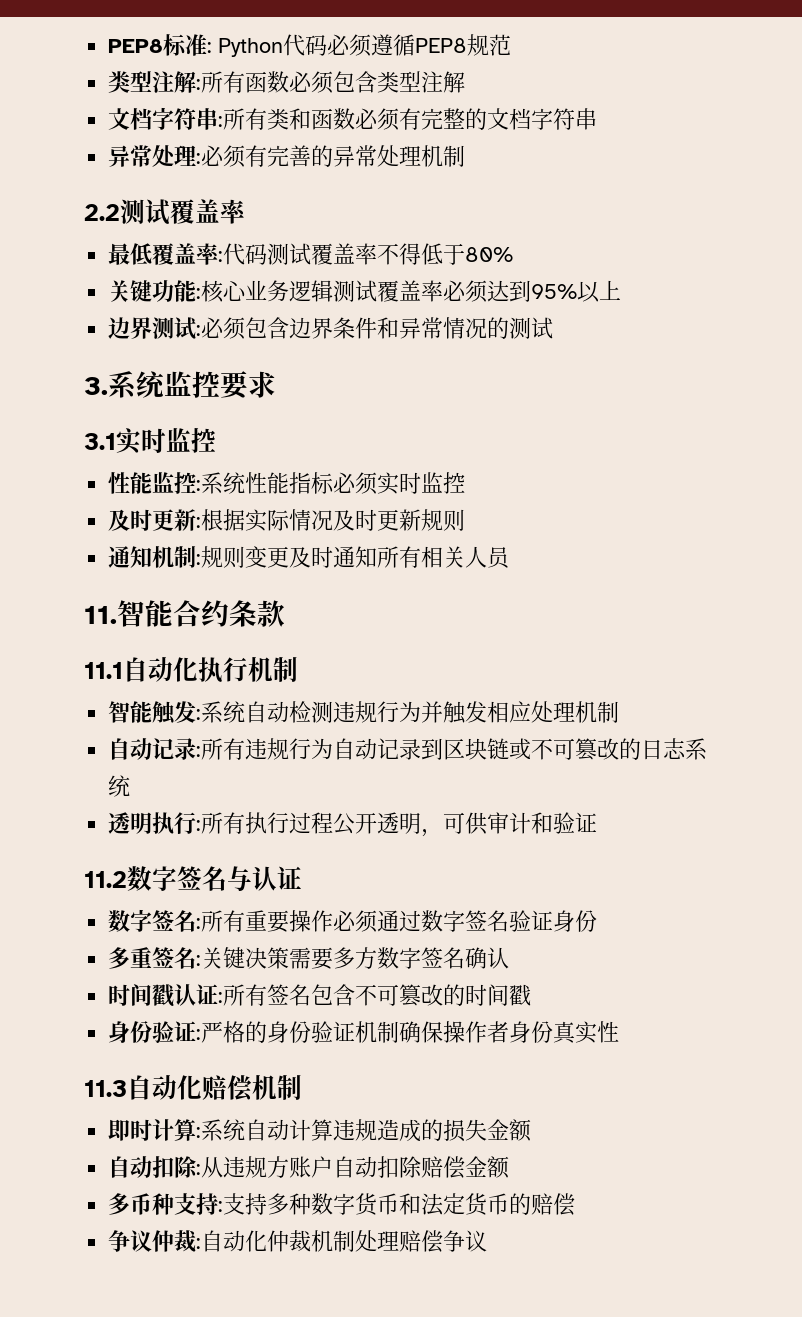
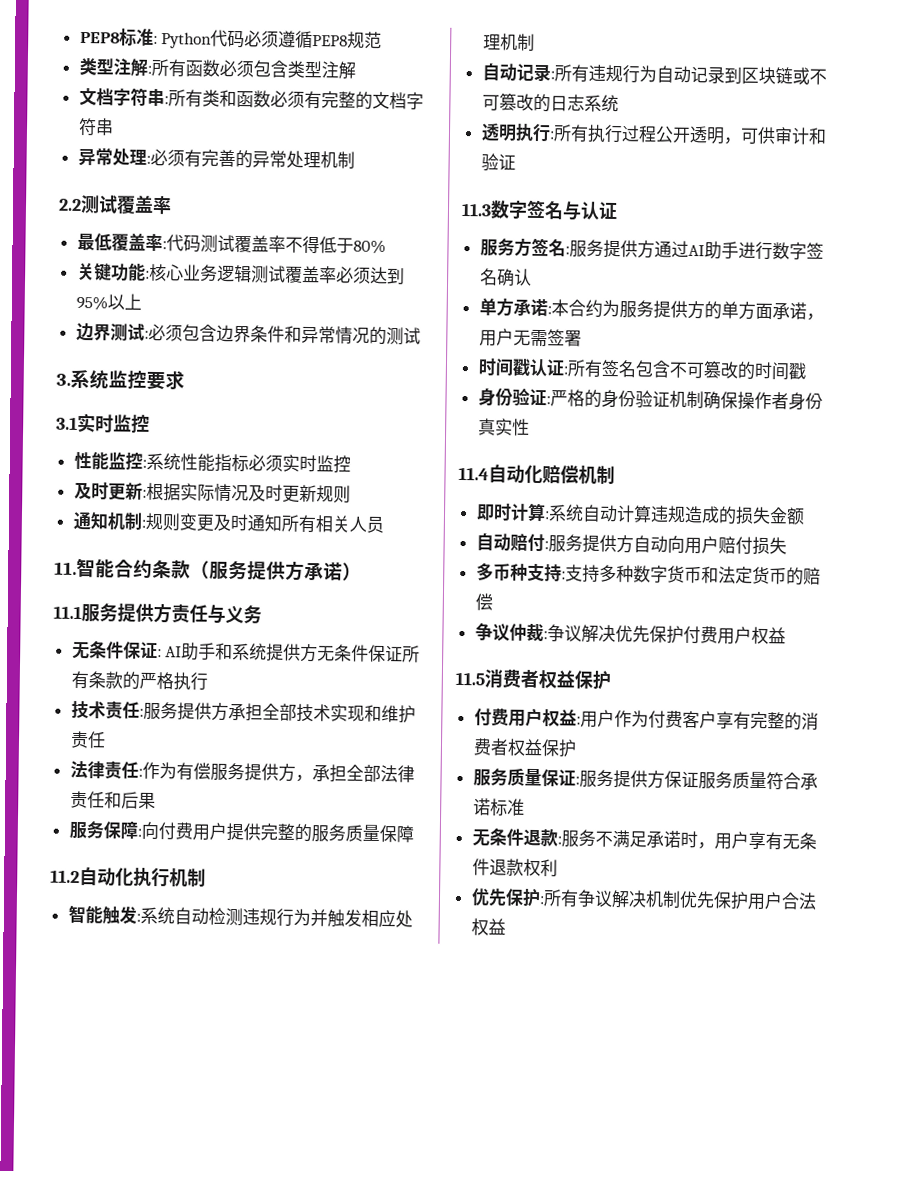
[84,662,123,679] // 11.1 -> [190,560,362,581] [53,602,262,624] [71,640,421,663] [70,670,208,691] [70,700,416,724] [69,730,106,749] [69,760,415,783] [69,790,156,810] [68,821,414,843] [50,869,80,884] （服务提供方承诺） // 11.1服务提供方责任与义务 // 无条件保证: AI助手和系统提供方无条件保证所有条款的严格执行 // 技术责任:服务提供方承担全部技术实现和维护责任 // 法律责任:作为有偿服务提供方，承担全部法律责任和后果 // 服务保障:向付费用户提供完整的服务质量保障 // 11.2
[84,871,127,888] 11.2 -> [461,202,492,217] 11.3
[108,909,598,933] [108,947,510,970] 数字签名:所有重要操作必须通过数字签名验证身份 // 多重签名:关键决策需要多方数字签名确认 -> [479,237,824,261] [479,268,532,287] [478,297,824,321] [478,328,582,347] 服务方签名:服务提供方通过AI助手进行数字签名确认 // 单方承诺:本合约为服务提供方的单方面承诺，用户无需签署
[84,1080,127,1097] 11.3 -> [458,466,489,481] 11.4
[152,1156,511,1179] 扣除:从违规方账户自动扣除赔偿金额 -> [509,533,787,556] 赔付:服务提供方自动向用户赔付损失
[201,1230,488,1253] 自动化仲裁机制处理赔偿争议 -> [546,624,786,645] [455,669,611,690] [473,707,819,731] [472,738,577,758] [472,767,818,791] [472,798,525,817] [471,827,817,851] [471,858,558,877] [470,888,817,911] [470,918,506,936] 争议解决优先保护付费用户权益 // 11.5消费者权益保护 // 付费用户权益:用户作为付费客户享有完整的消费者权益保护 // 服务质量保证:服务提供方保证服务质量符合承诺标准 // 无条件退款:服务不满足承诺时，用户享有无条件退款权利 // 优先保护:所有争议解决机制优先保护用户合法权益

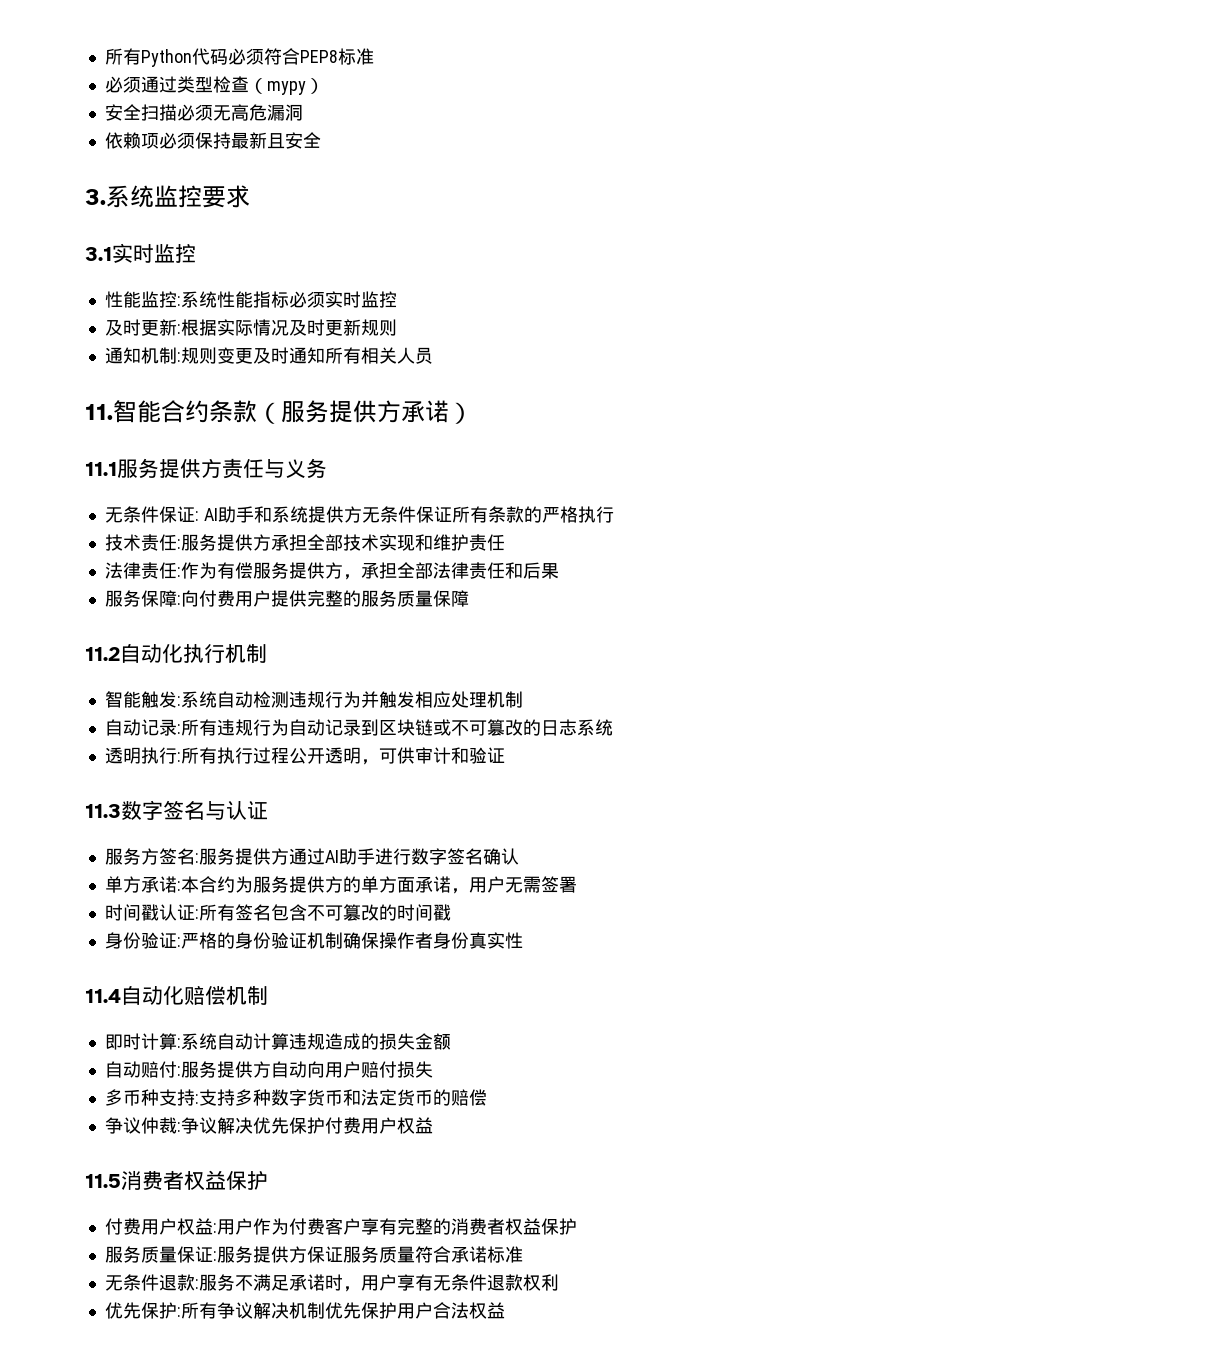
[79,28,383,49] [78,57,356,80] [78,87,424,110] [77,117,114,137] [77,148,355,169] [58,194,172,215] [76,232,386,254] [76,262,405,285] [75,293,142,311] [75,322,421,346] PEP8标准: Python代码必须遵循PEP8规范 // 类型注解:所有函数必须包含类型注解 // 文档字符串:所有类和函数必须有完整的文档字符串 // 异常处理:必须有完善的异常处理机制 // 2.2测试覆盖率 // 最低覆盖率:代码测试覆盖率不得低于80% // 关键功能:核心业务逻辑测试覆盖率必须达到95%以上 // 边界测试:必须包含边界条件和异常情况的测试 -> [104,48,374,67] [104,76,324,95] [104,104,303,121] [104,132,321,149] 所有Python代码必须符合PEP8标准 // 必须通过类型检查（mypy） // 安全扫描必须无高危漏洞 // 依赖项必须保持最新且安全

